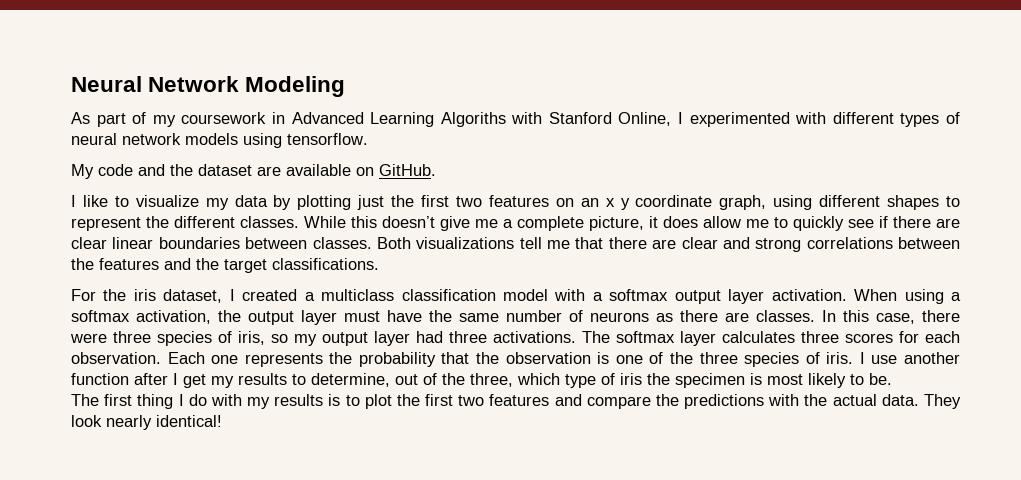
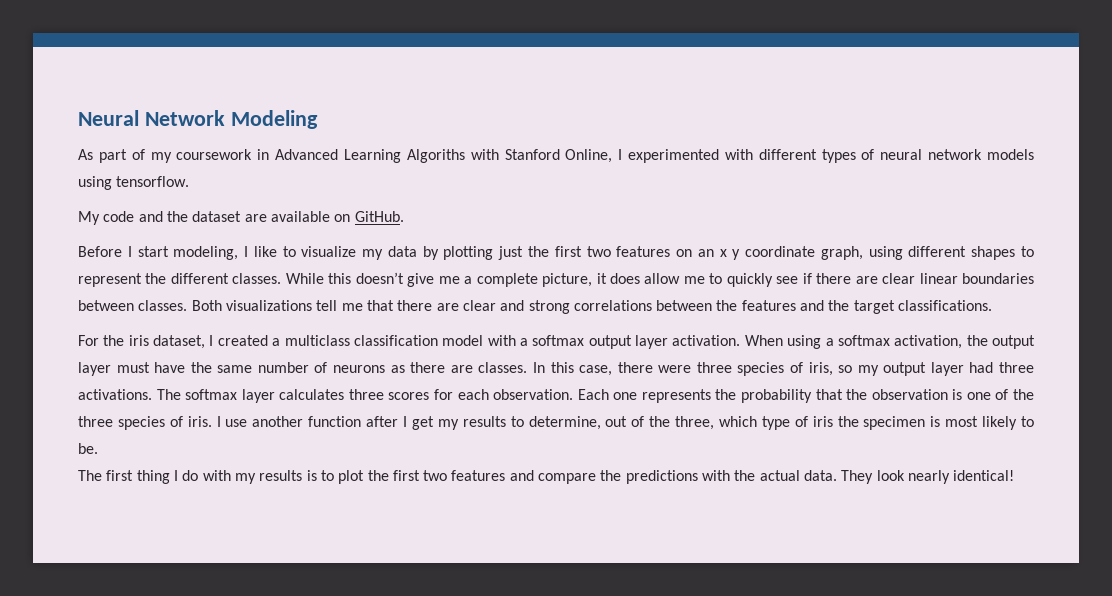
(436, 170) none -> [78,246,239,260] Before I start modeling,

